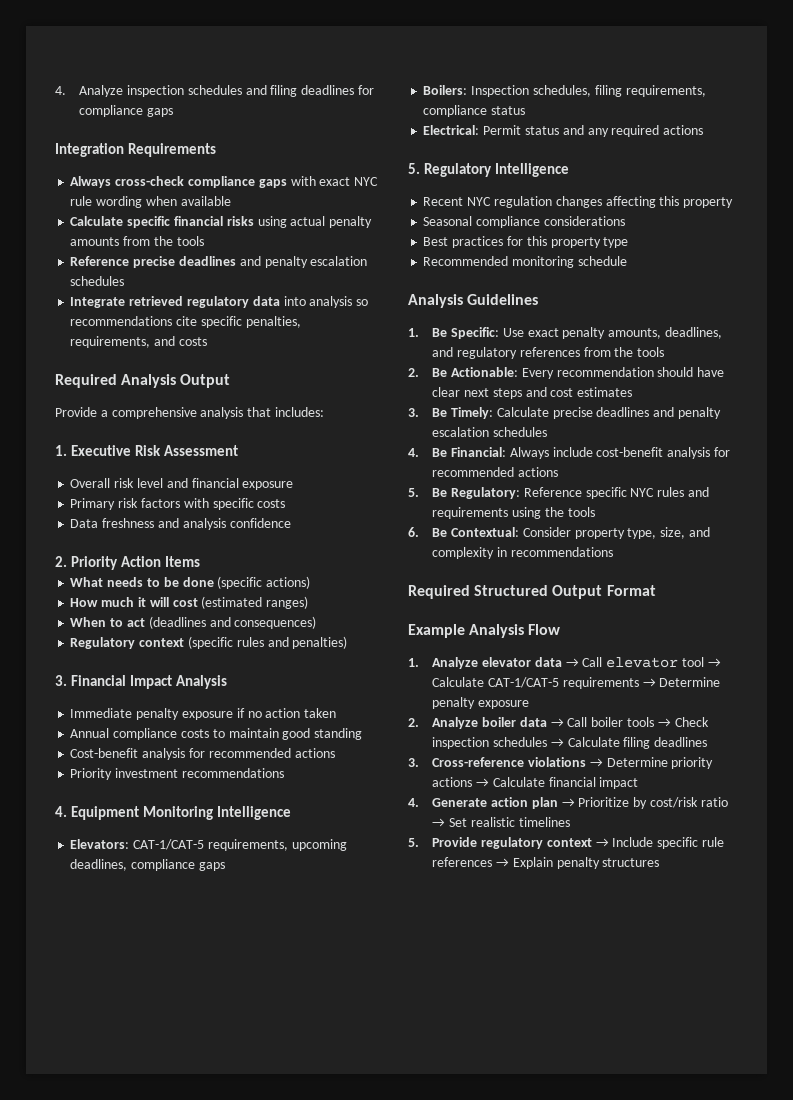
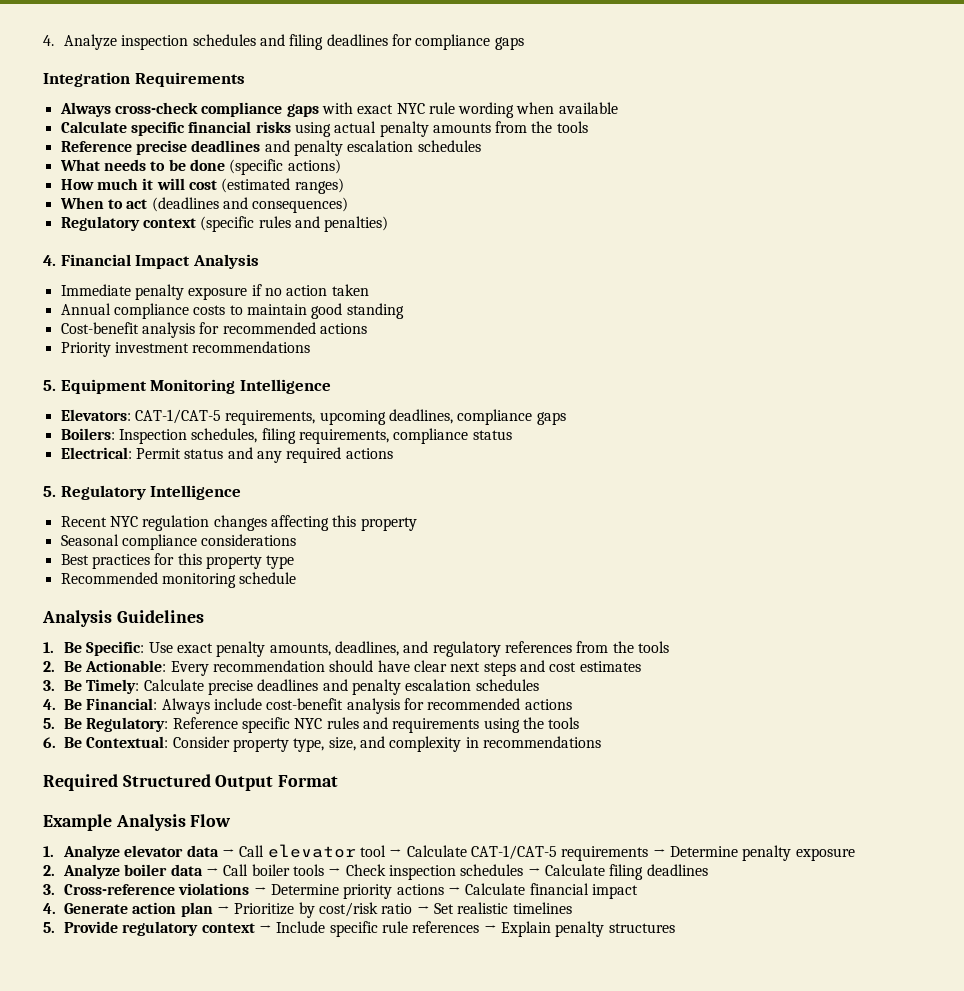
[70,296,369,308] [70,316,301,328] [70,336,207,348] [55,374,231,388] [55,407,324,419] [55,445,238,456] [70,478,294,490] [70,498,286,510] [70,518,291,530] [55,556,200,570] // Integrate retrieved regulatory data into analysis so recommendations cite specific penalties, requirements, and costs // Required Analysis Output // Provide a comprehensive analysis that includes: // 1. Executive Risk Assessment // Overall risk level and financial exposure // Primary risk factors with specific costs // Data freshness and analysis confidence // 2. Priority Action Items -> (481, 146) none
[55,675,67,686] 3. -> [43,255,56,266] 4.
[55,806,67,817] 4. -> [43,380,56,391] 5.

